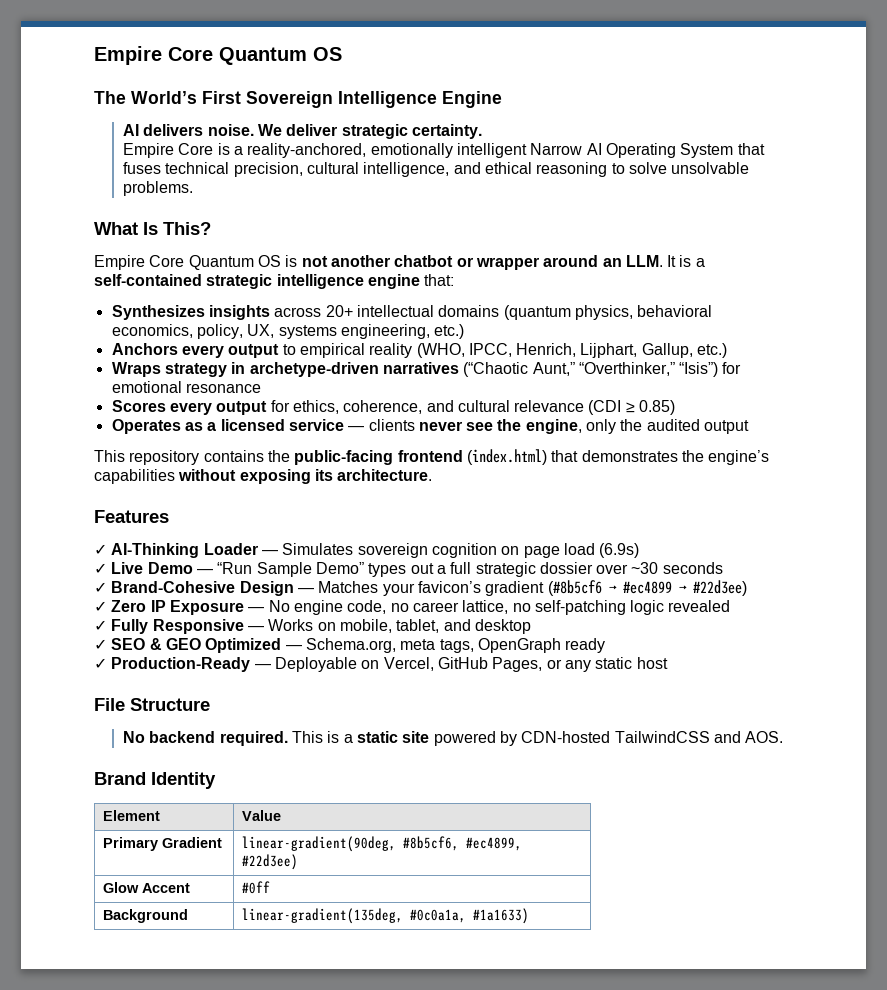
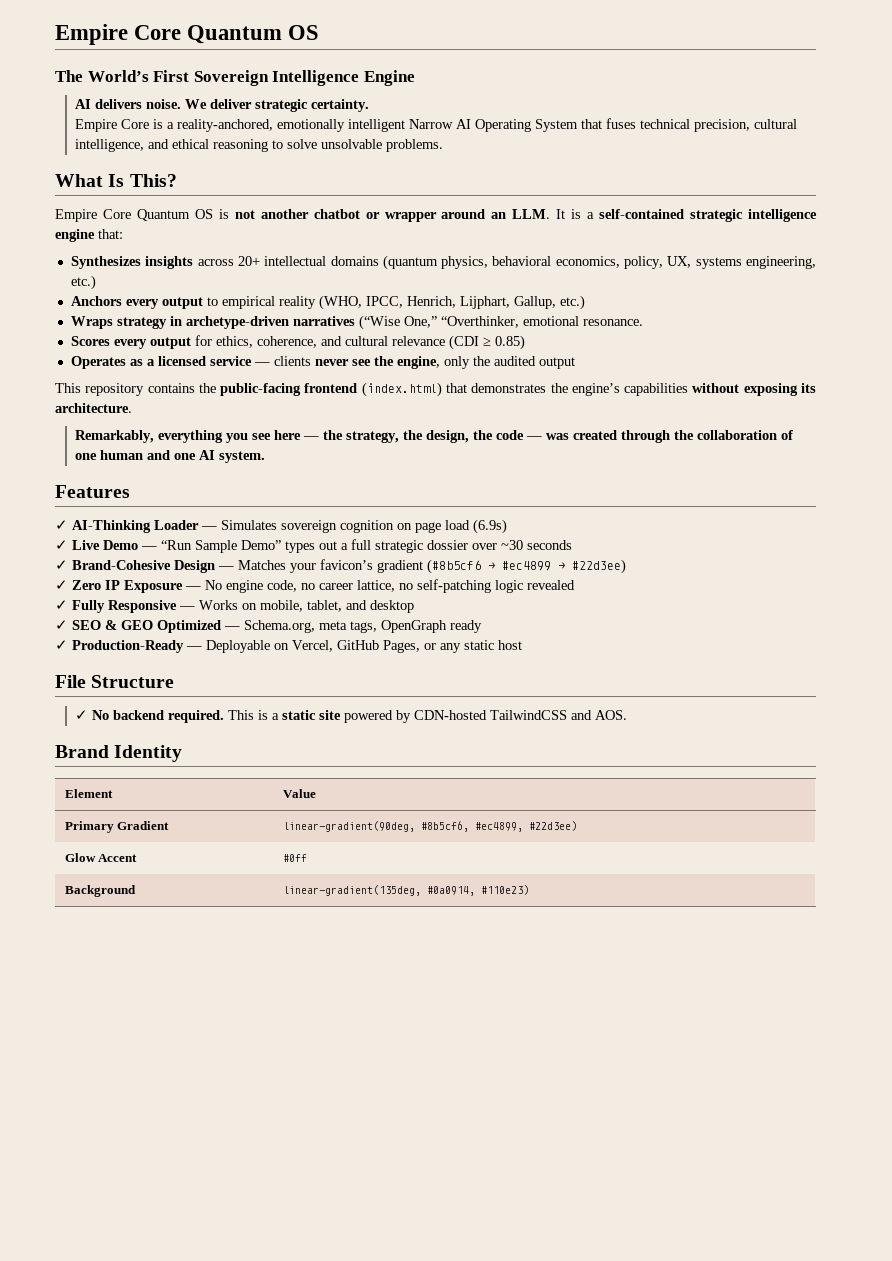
[463,362,742,377] [111,381,261,393] (“Chaotic Aunt,” “Overthinker,” “Isis”) for emotional resonance -> [358,315,643,330] (“Wise One,” “Overthinker, emotional resonance.
(433, 475) none -> [75,430,794,443] [75,450,266,463] // Remarkably, everything you see here — the strategy, the design, the code — was created through the collaboration of one human and one AI system.
(210, 704) none -> [75,710,89,720] ✓
[410,908,530,924] #0c0a1a, #1a1633) -> [426,885,529,896] #0a0914, #110e23)

